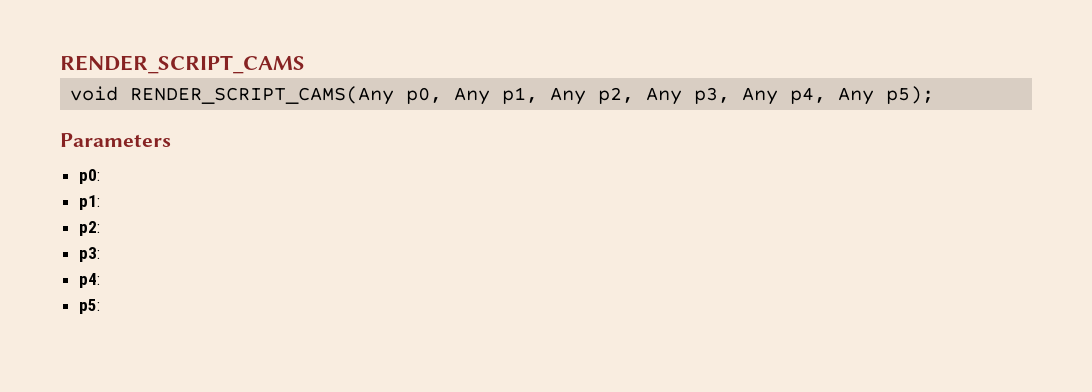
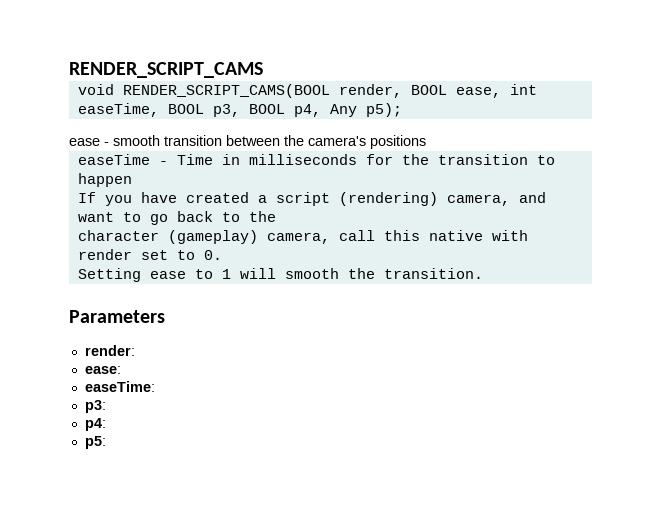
[130,86,935,105] [60,133,171,147] [78,169,100,184] [78,195,100,210] [78,221,100,236] RENDER_SCRIPT_CAMS(Any p0, Any p1, Any p2, Any p3, Any p4, Any p5); // Parameters // p0: // p1: // p2: -> [122,84,537,98] [77,103,402,117] [69,135,426,149] [77,154,555,165] [77,173,132,187] [77,192,546,206] [77,211,276,225] [77,230,528,244] [77,249,222,260] [77,268,483,282] [69,310,165,323] [84,345,135,356] [84,366,121,374] [84,381,155,392] RENDER_SCRIPT_CAMS(BOOL render, BOOL ease, int easeTime, BOOL p3, BOOL p4, Any p5); // ease - smooth transition between the camera's positions // easeTime - Time in milliseconds for the transition to happen // If you have created a script (rendering) camera, and want to go back to the // character (gameplay) camera, call this native with render set to 0. // Setting ease to 1 will smooth the transition. // Parameters // render: // ease: // easeTime:

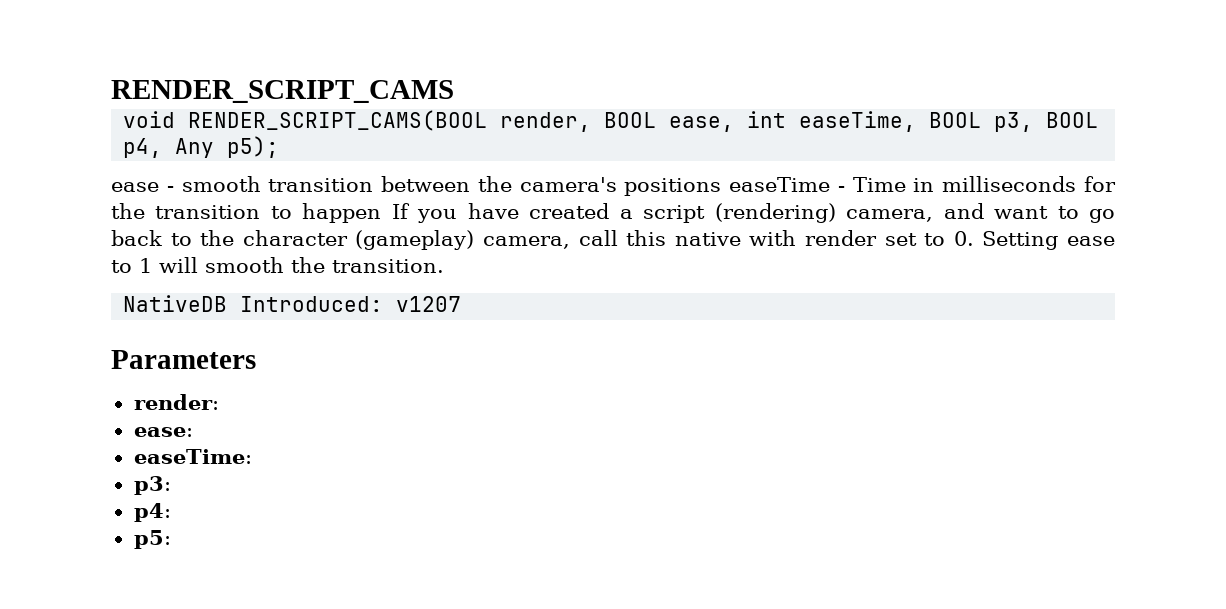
(426, 142) // -> (722, 187) none
(132, 180) // -> (382, 213) none
(276, 216) // -> (235, 238) none
(222, 255) // -> (974, 238) none
(483, 273) none -> [123,295,462,312] // NativeDB Introduced: v1207

